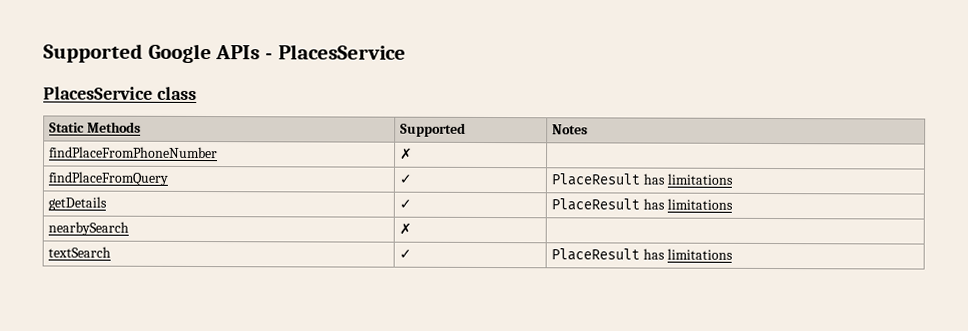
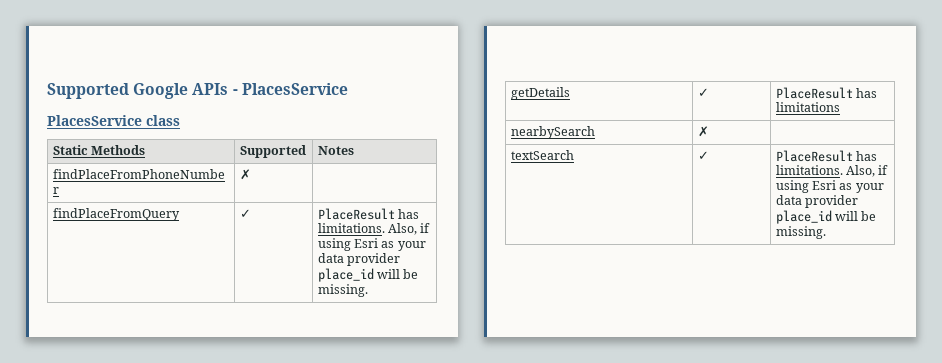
[666,173,733,185] limitations -> [317,223,431,235] [317,238,426,251] [317,253,401,266] [317,268,419,282] [317,284,368,297] limitations. Also, if using Esri as your data provider place_id will be missing.
[666,248,733,260] limitations -> [775,165,889,177] [775,180,884,193] [775,195,859,208] [775,210,877,224] [775,226,826,239] limitations. Also, if using Esri as your data provider place_id will be missing.

